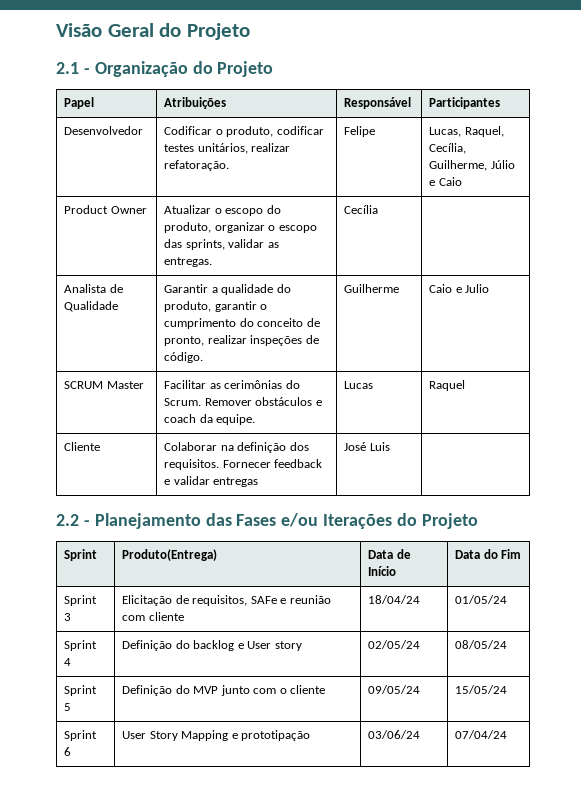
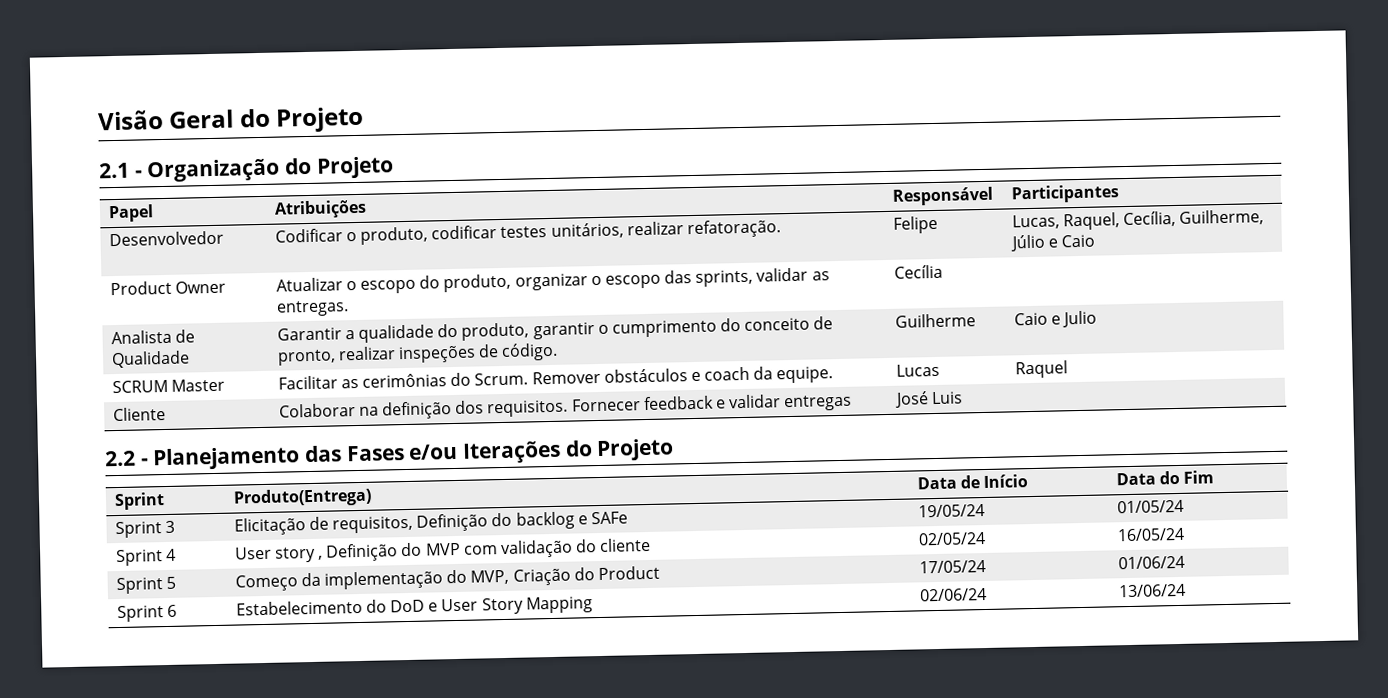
[250,595,331,604] [122,612,184,621] [368,595,421,604] [455,595,508,604] [64,640,98,651] [64,658,72,666] [122,640,302,651] SAFe e reunião com cliente | 18/04/24 | 01/05/24 // Sprint 4 | Definição do backlog e User story -> [416,511,628,532] [917,504,985,518] [1116,499,1184,514] [115,548,176,567] [234,537,652,563] Definição do backlog e SAFe | 19/05/24 | 01/05/24 // Sprint 4 | User story , Definição do MVP com validação do cliente
[455,640,508,649] 08/05/24 -> [1116,527,1185,542] 16/05/24
[122,685,326,696] [368,685,421,694] [455,685,508,694] [64,730,98,741] [64,747,72,756] Definição do MVP junto com o cliente | 09/05/24 | 15/05/24 // Sprint 6 | -> [234,565,660,592] [918,559,986,574] [1117,555,1185,570] [116,604,177,623] [235,599,439,616] Começo da implementação do MVP, Criação do Product | 17/05/24 | 01/06/24 // Sprint 6 | Estabelecimento do DoD e
[231,730,311,741] [368,730,421,739] [455,730,508,739] e prototipação | 03/06/24 | 07/04/24 -> [919,587,987,602] [1117,583,1186,598] | 02/06/24 | 13/06/24

